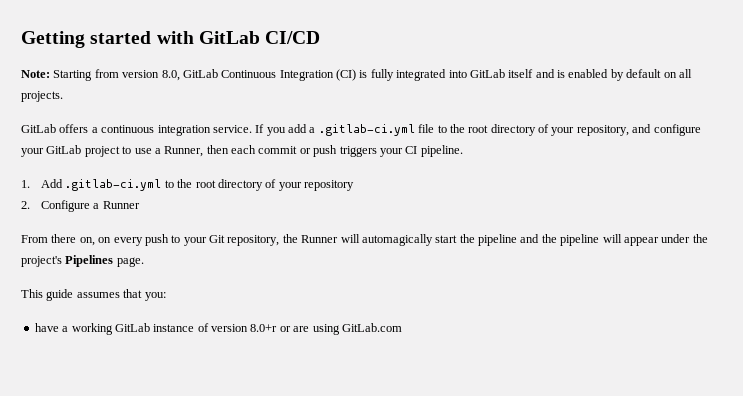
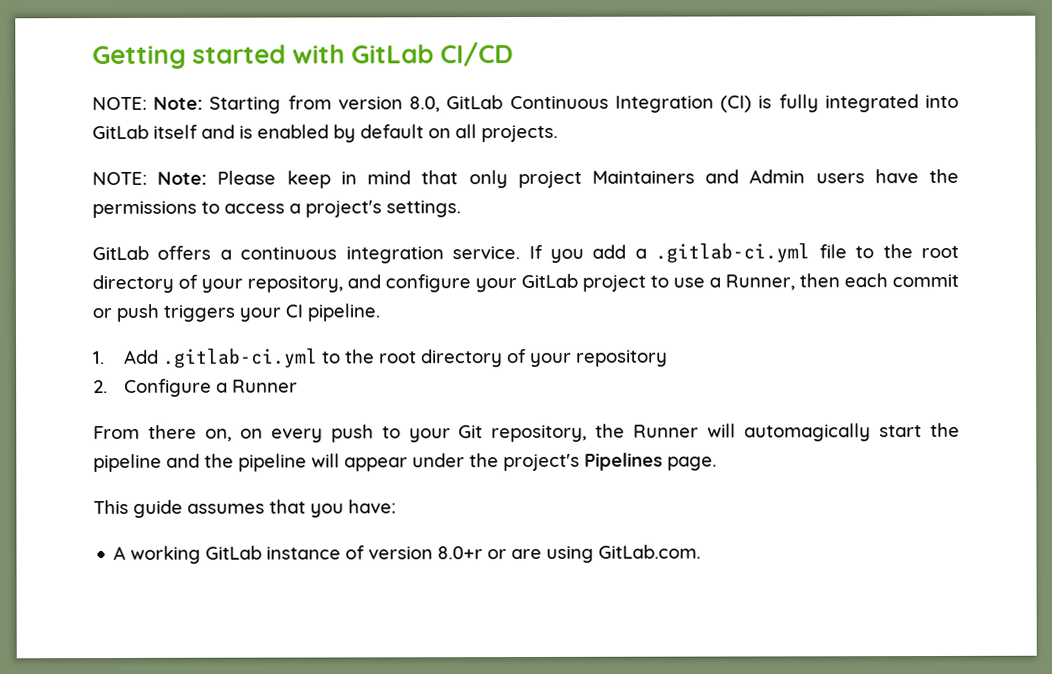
(321, 37) none -> [92,96,147,111] NOTE:
(63, 96) none -> [92,168,959,189] [92,200,461,219] // NOTE: Note: Please keep in mind that only project Maintainers and Admin users have the permissions to access a project's settings.
[144,292,166,301] [34,323,69,332] you: // have a -> [310,499,396,518] [113,545,127,561] you have: // A
[341,323,402,332] GitLab.com -> [598,544,702,559] GitLab.com.

